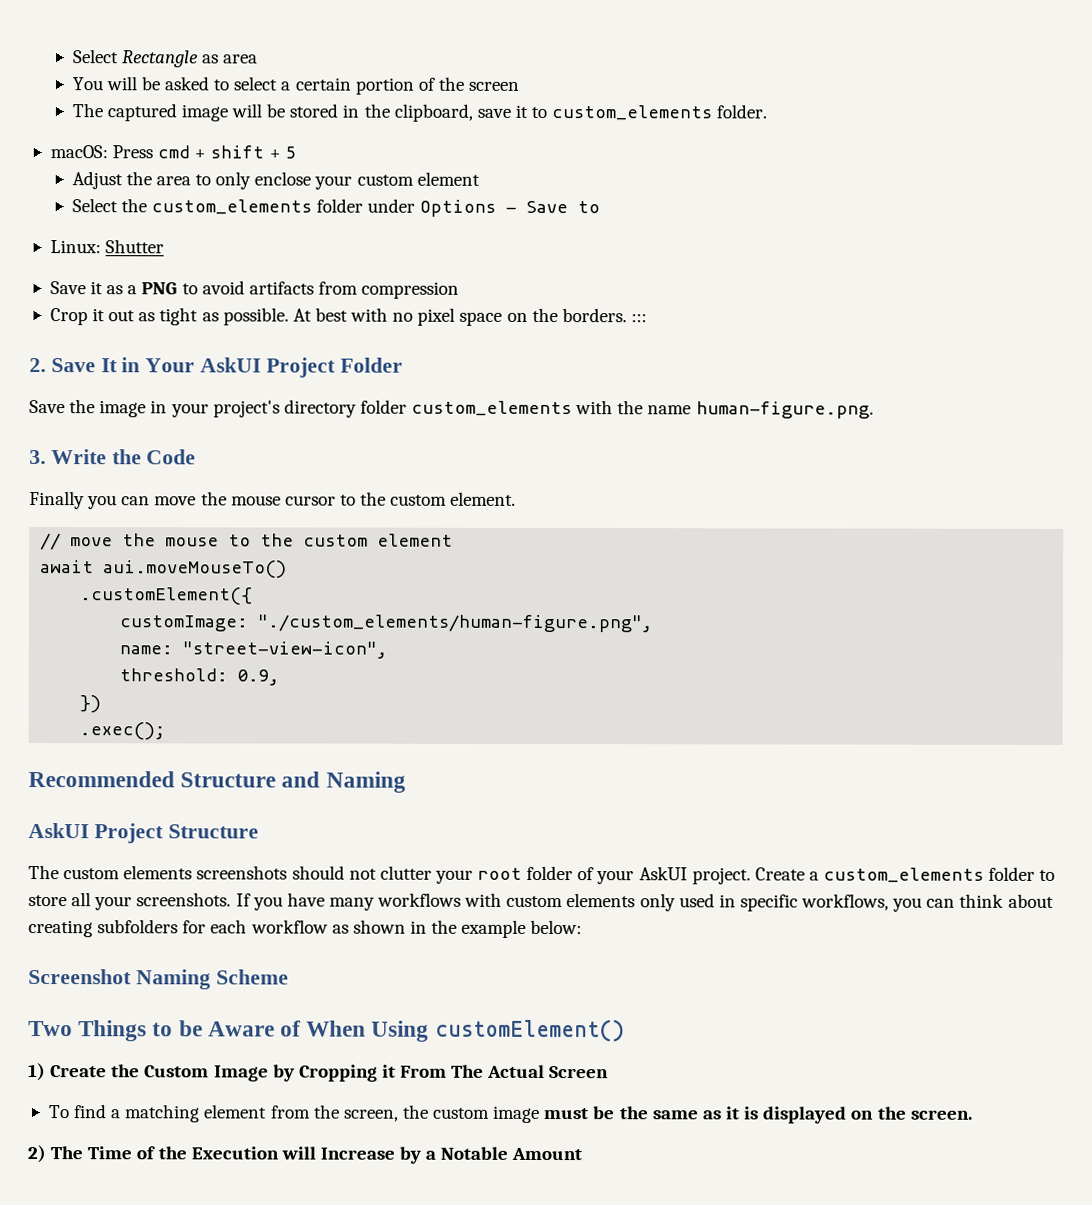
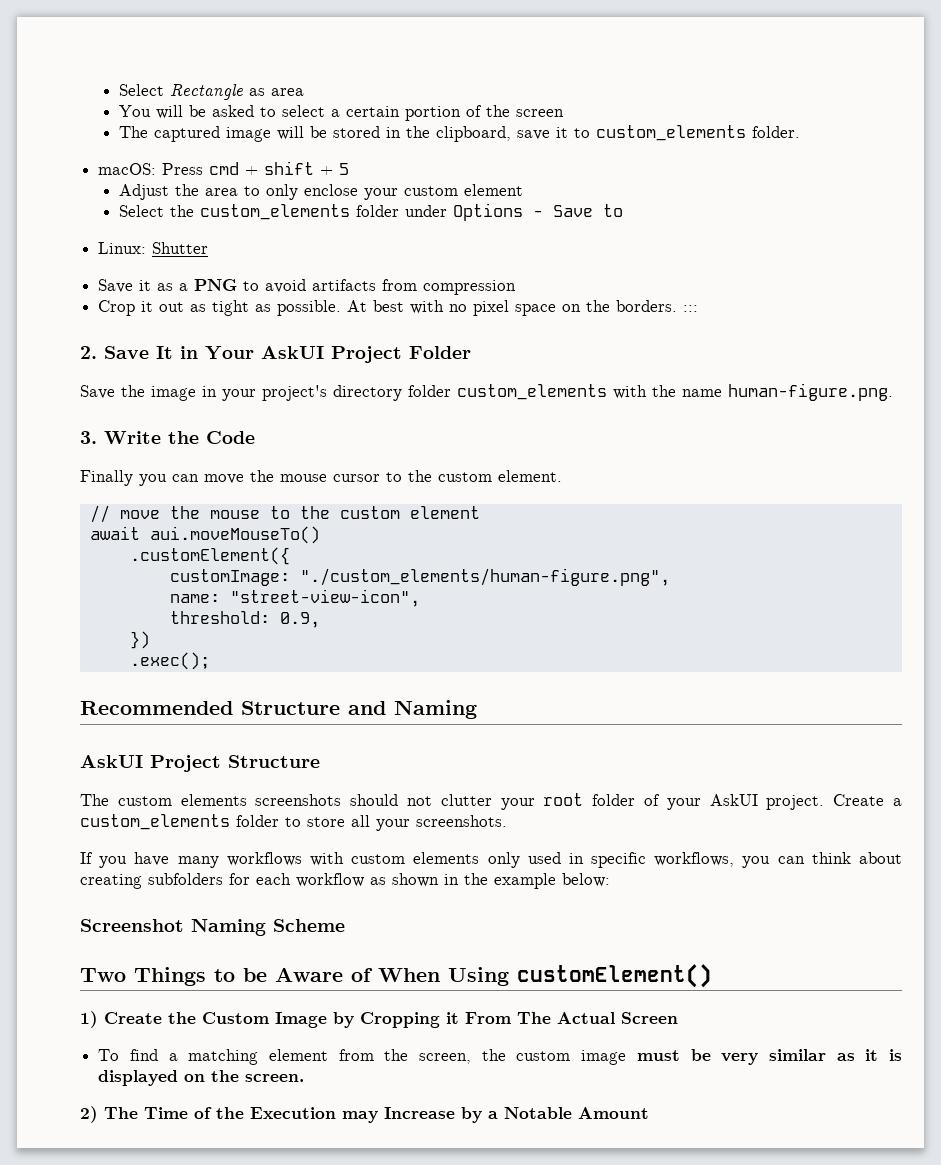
(232, 899) none -> (507, 821) //
[619,1106,699,1120] the same -> [721,1049,826,1065] very similar
[280,1146,316,1160] will -> [342,1111,378,1123] may

